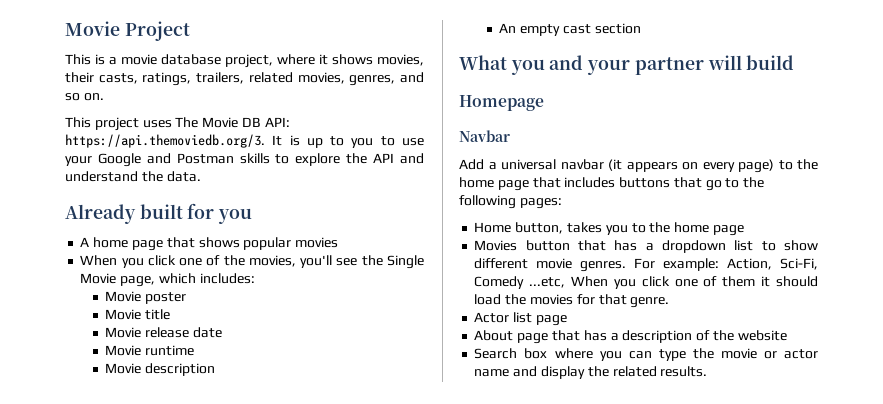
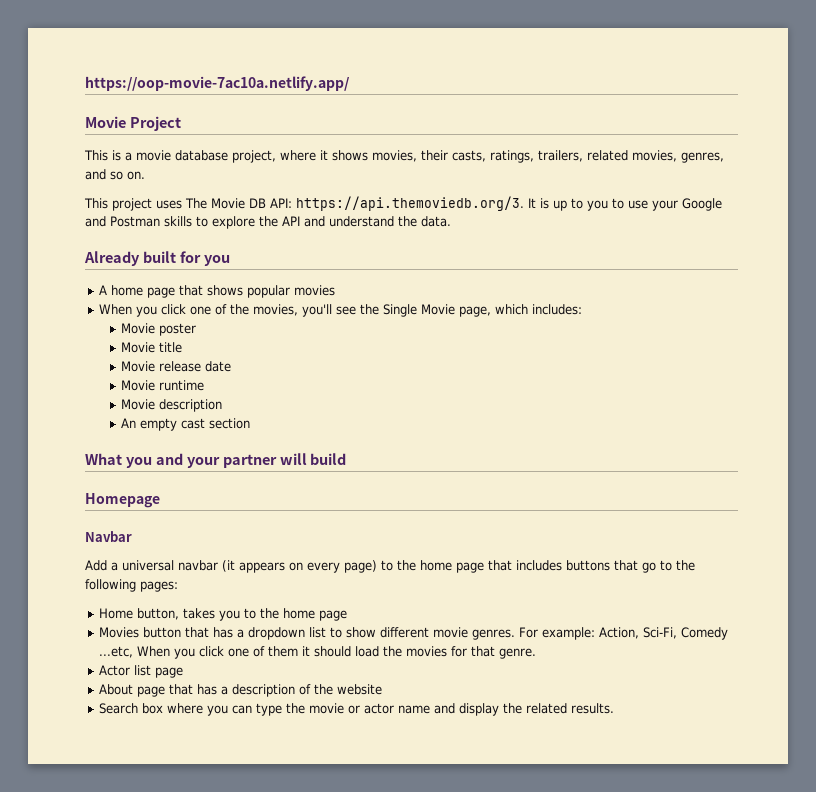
(65, 28) none -> [85,76,350,91] https://oop-movie-7ac10a.netlify.app/ //

